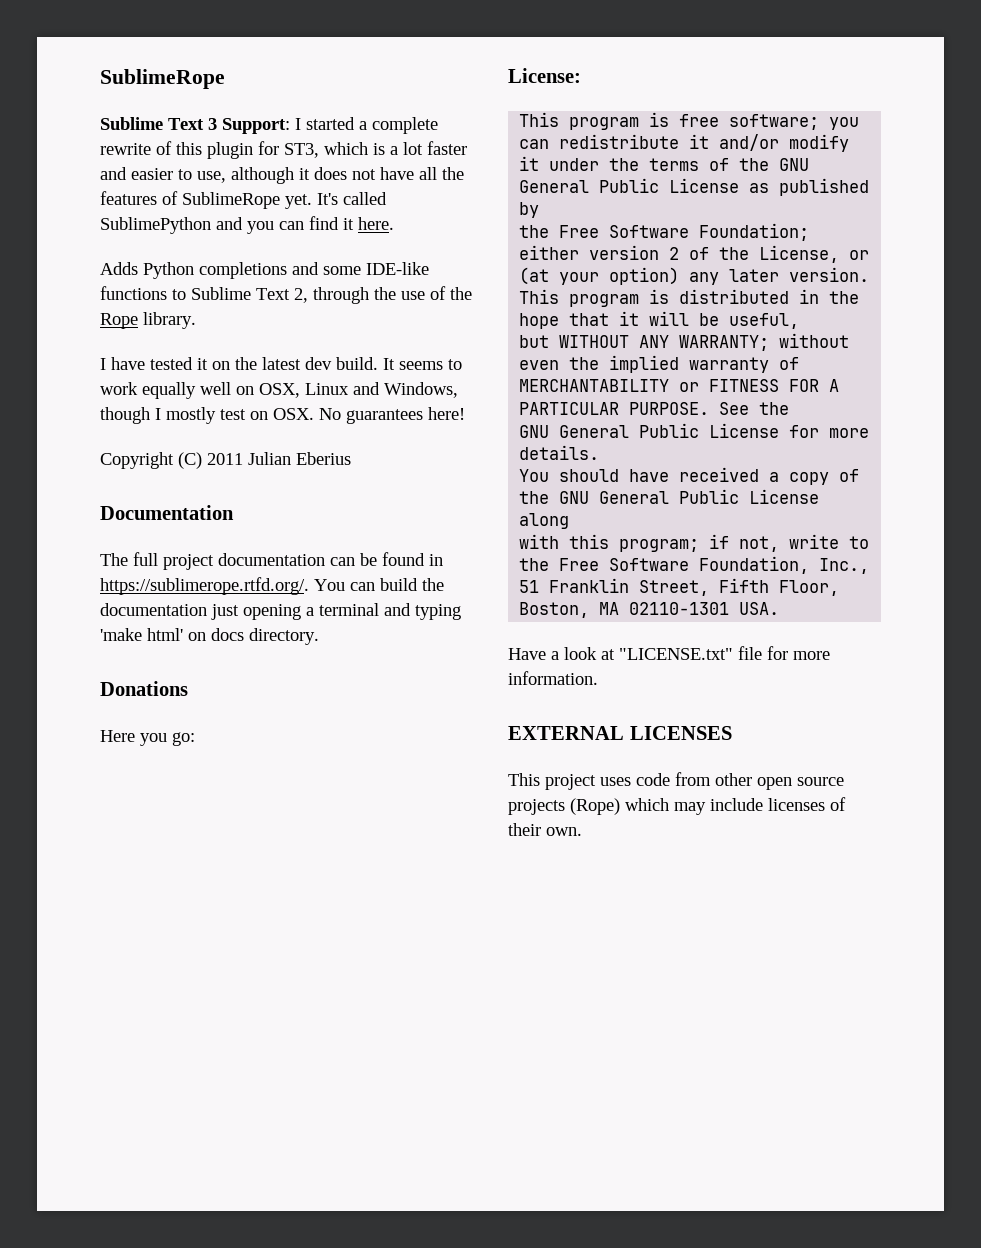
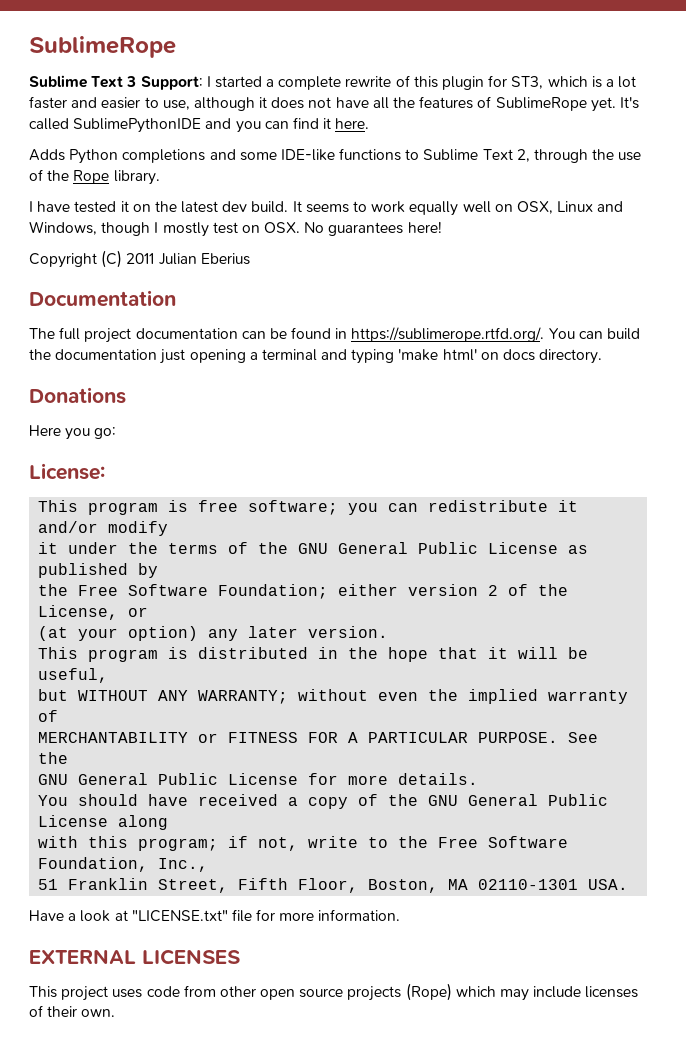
[100,217,211,234] SublimePython -> [73,118,202,133] SublimePythonIDE

